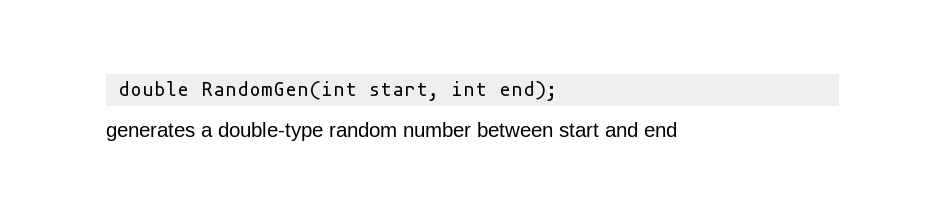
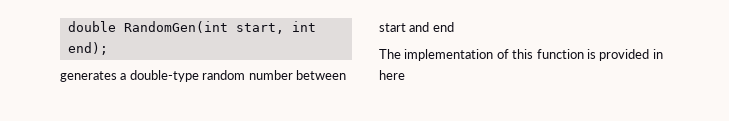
(677, 129) none -> [379,49,663,61] [379,70,405,80] // The implementation of this function is provided in here

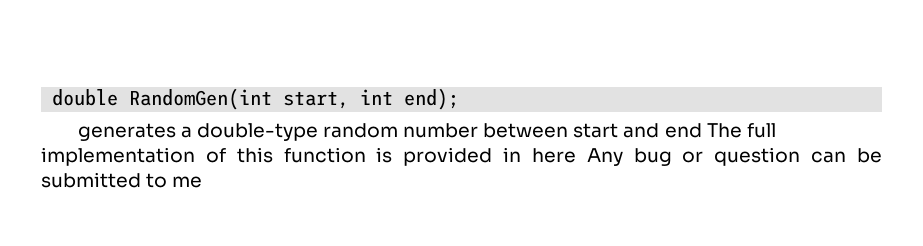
[379,49,401,59] // The -> [706,123,776,138] The full
(405, 75) none -> [586,147,882,166] [41,172,203,188] Any bug or question can be submitted to me

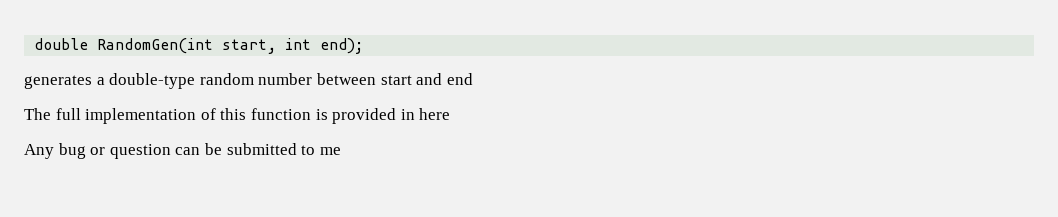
(702, 130) none -> (473, 79) //
(576, 155) none -> (451, 114) //

